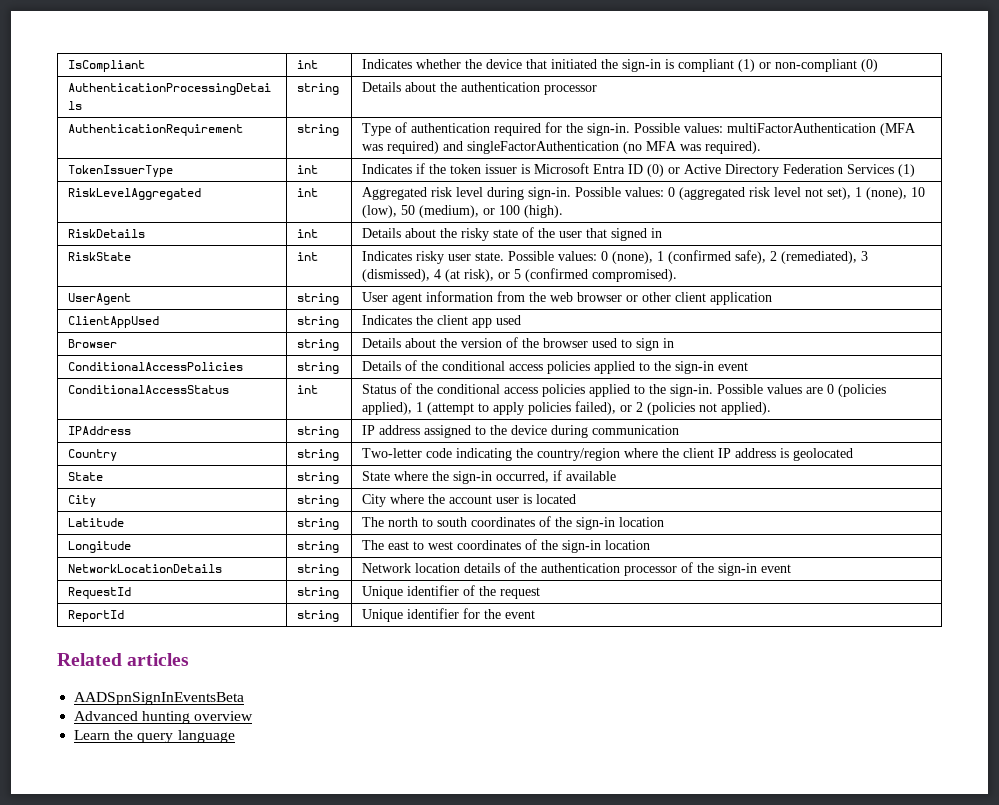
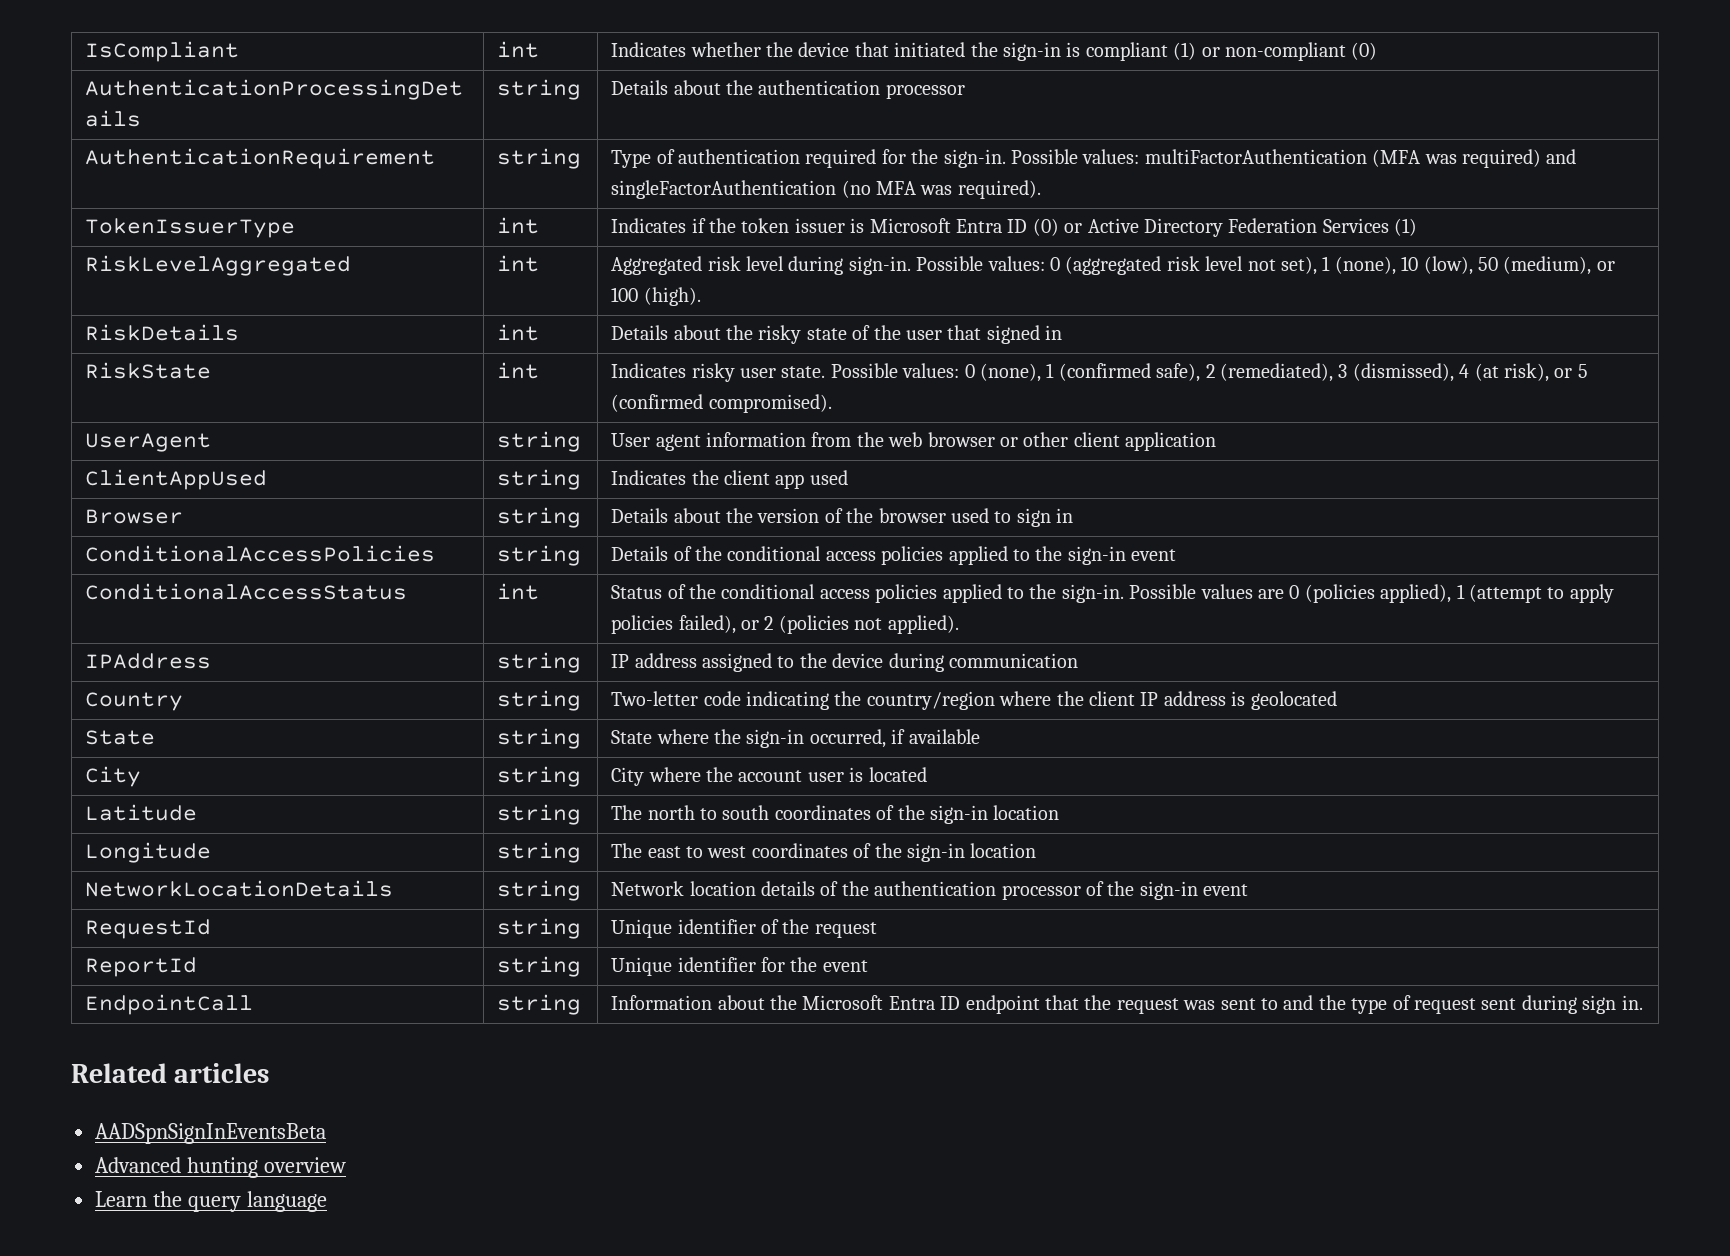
(536, 614) none -> [85,994,254,1015] [497,994,582,1015] [611,995,1643,1014] // EndpointCall | string | Information about the Microsoft Entra ID endpoint that the request was sent to and the type of request sent during sign in.

